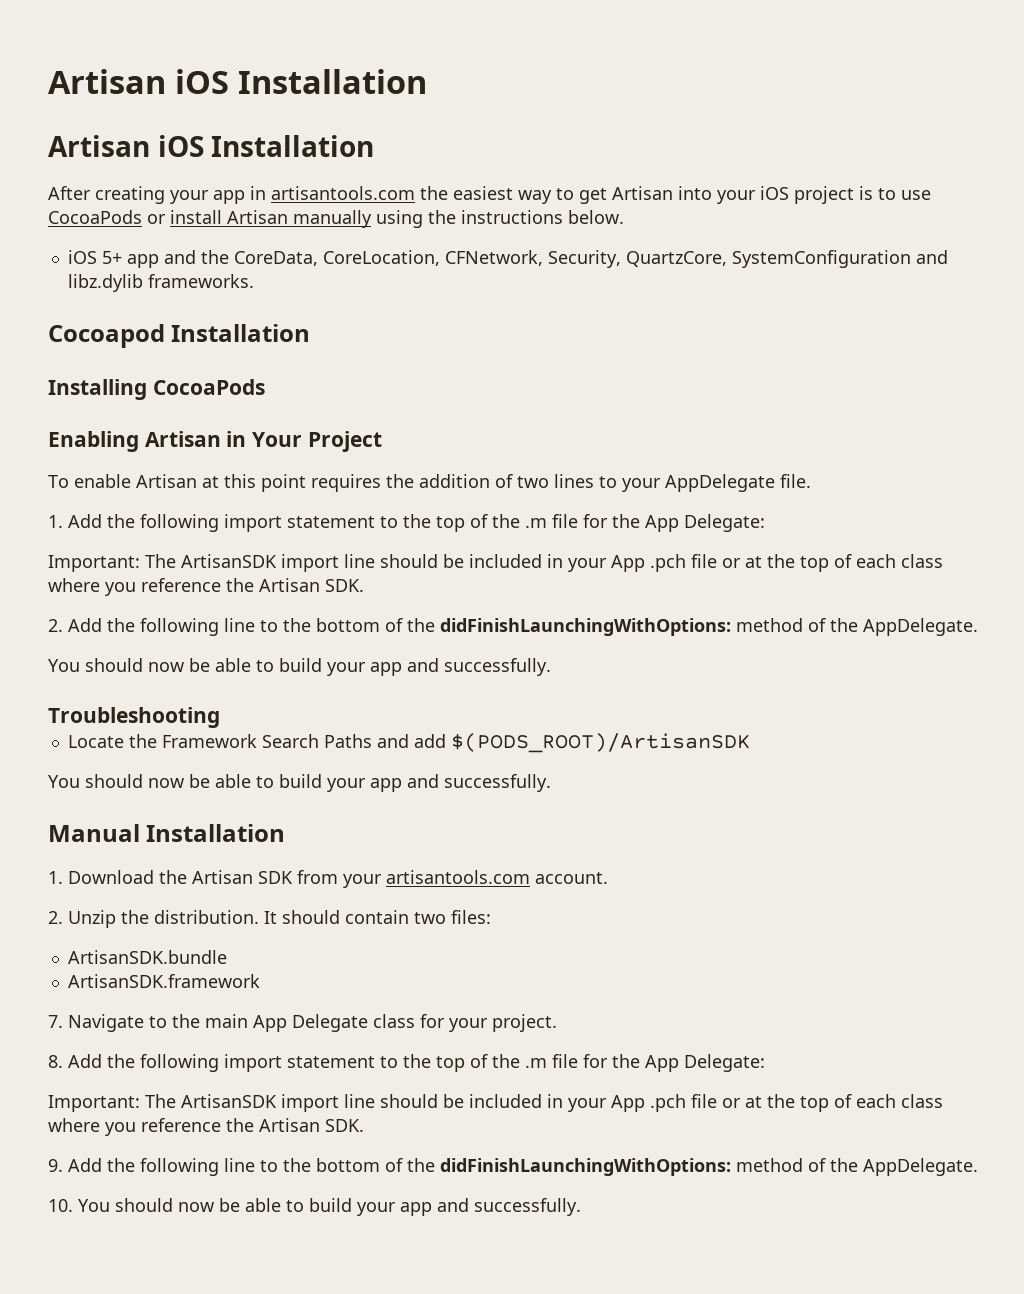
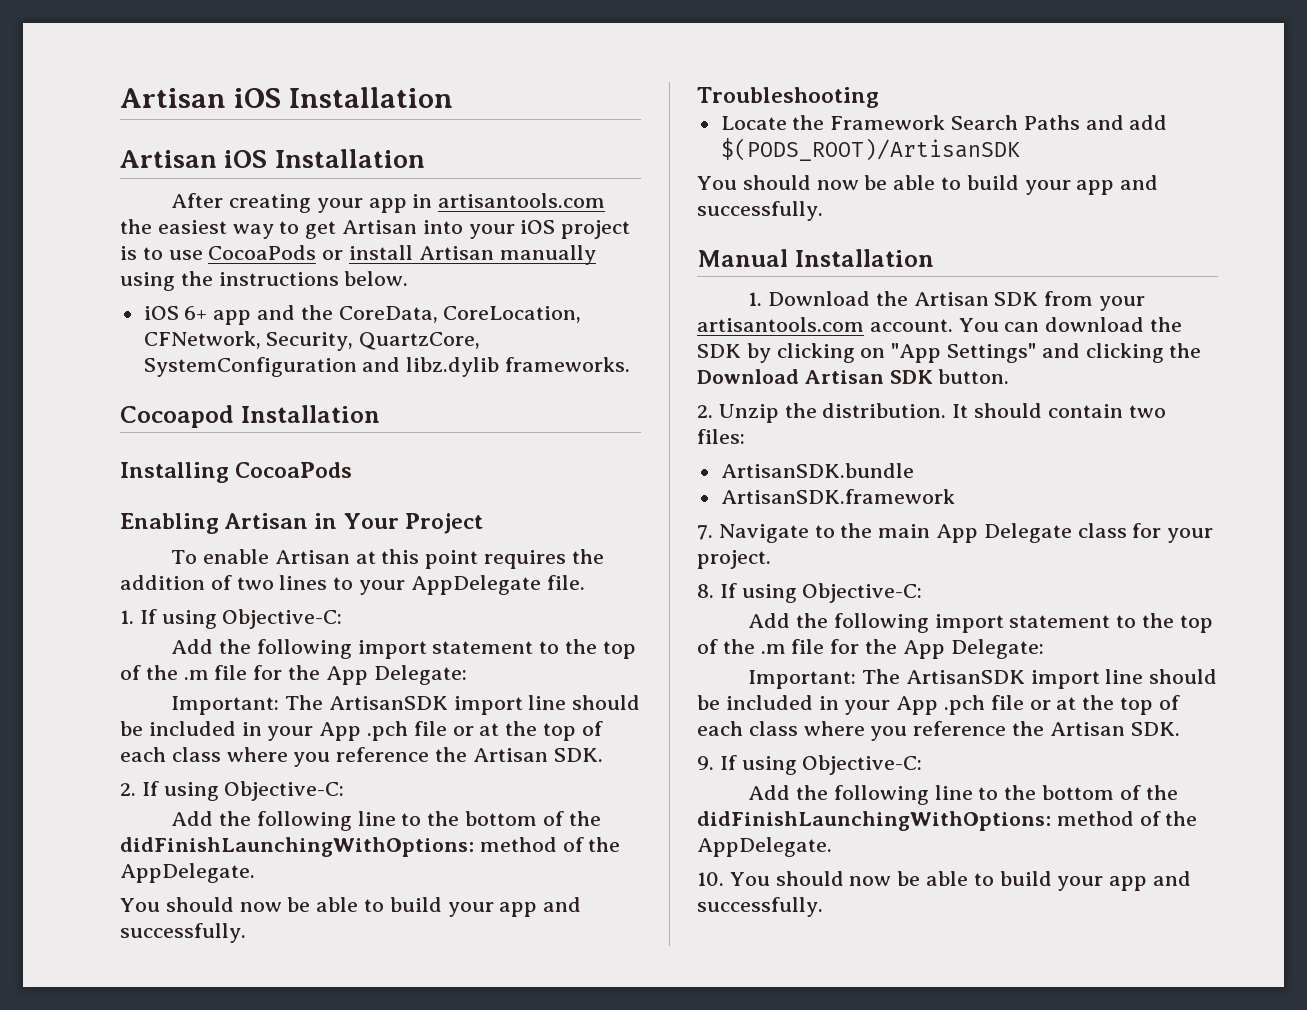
[101,251,122,264] 5+ -> [184,306,208,320] 6+
(63, 521) none -> [139,609,343,629] If using Objective-C: //
(63, 625) none -> [141,781,345,801] If using Objective-C: //
(608, 878) none -> [958,317,1183,332] [697,343,1202,363] [697,369,1010,384] You can download the SDK by clicking on "App Settings" and clicking the Download Artisan SDK button.
(63, 1061) none -> [719,583,923,603] If using Objective-C: //
(63, 1165) none -> [719,755,923,775] If using Objective-C: //

